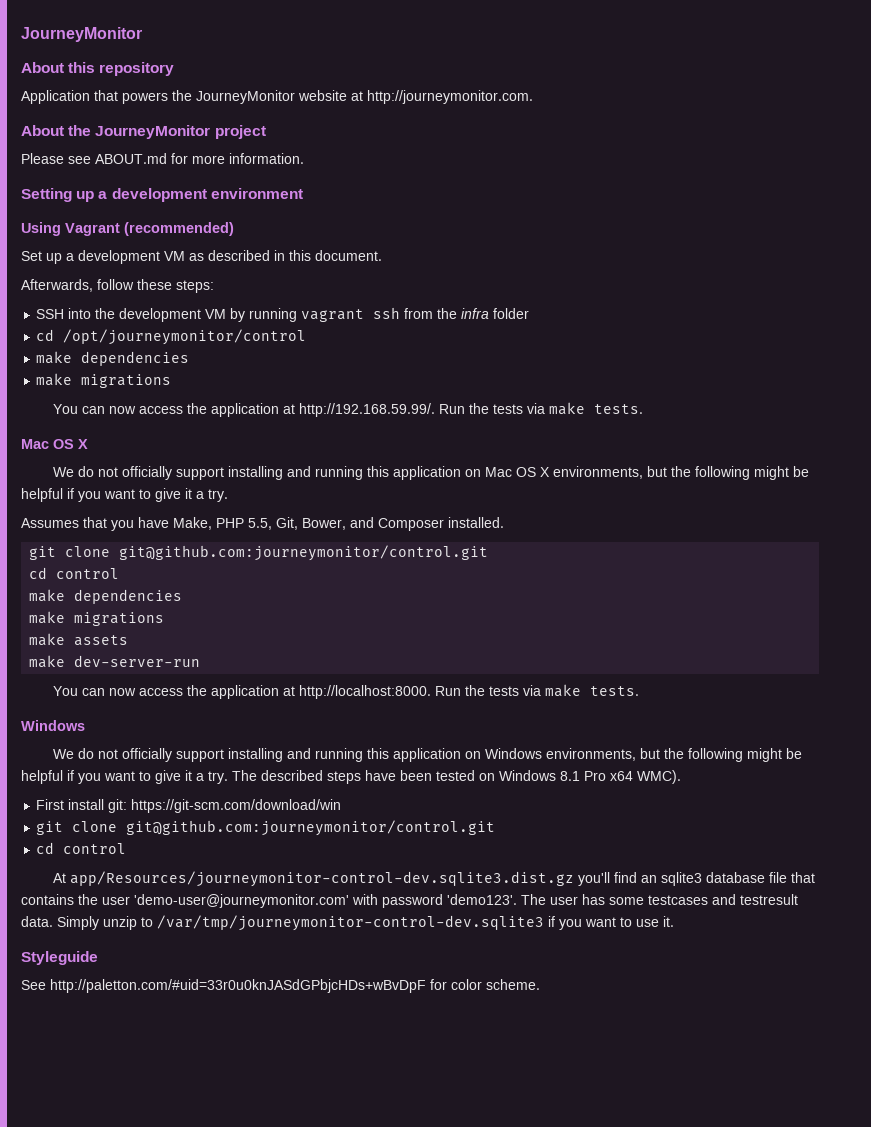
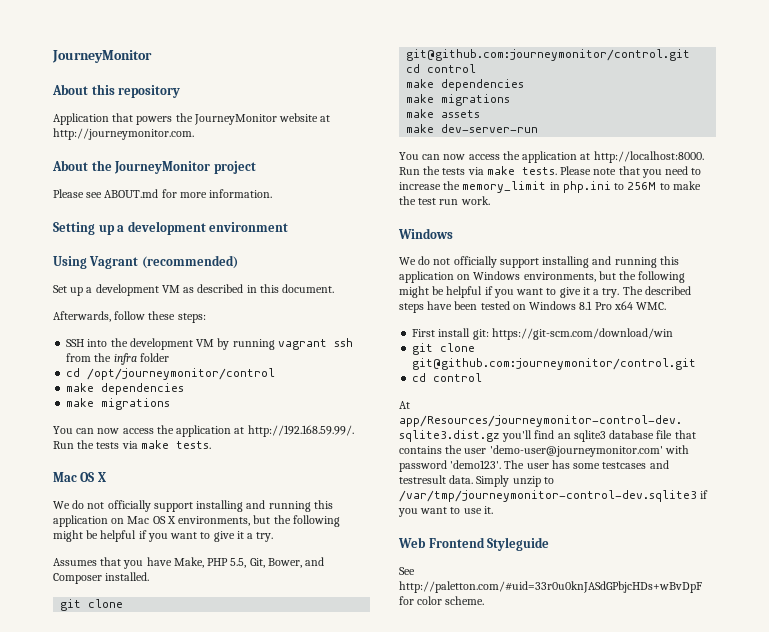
(639, 691) none -> [560,166,702,178] [399,181,701,193] [399,196,490,205] Please note that you need to increase the memory_limit in php.ini to 256M to make the test run work.
[637,770,681,784] WMC). -> [636,302,667,310] WMC.
(674, 921) none -> [398,537,485,548] Web Frontend

